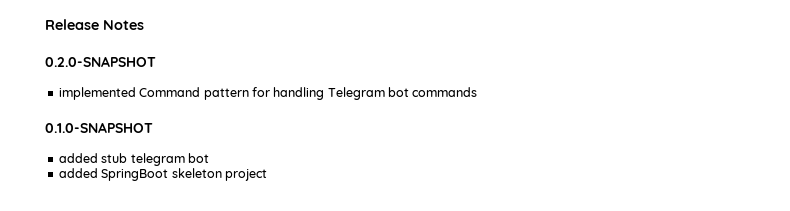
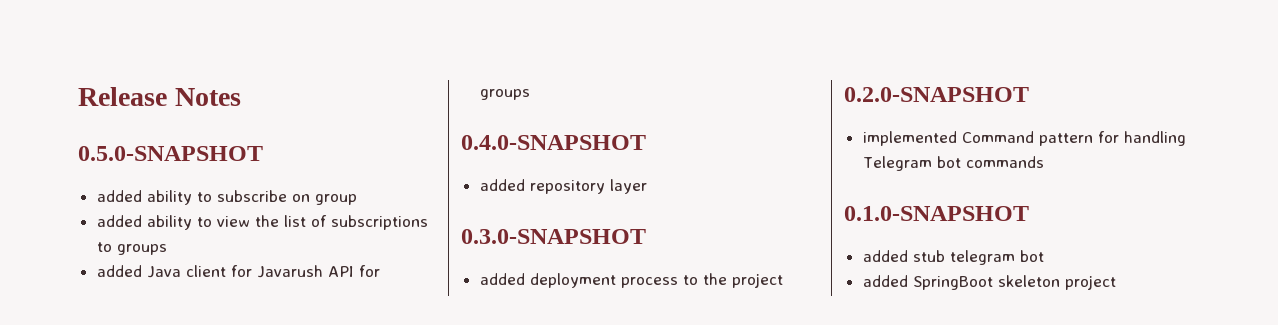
(144, 25) none -> [78,146,263,161] [96,190,357,205] [96,215,428,230] [96,242,167,255] [96,265,380,278] [479,89,530,100] [461,135,646,150] [479,179,647,194] [461,229,646,244] [479,273,783,288] // 0.5.0-SNAPSHOT // added ability to subscribe on group // added ability to view the list of subscriptions to groups // added Java client for Javarush API for groups // 0.4.0-SNAPSHOT // added repository layer // 0.3.0-SNAPSHOT // added deployment process to the project

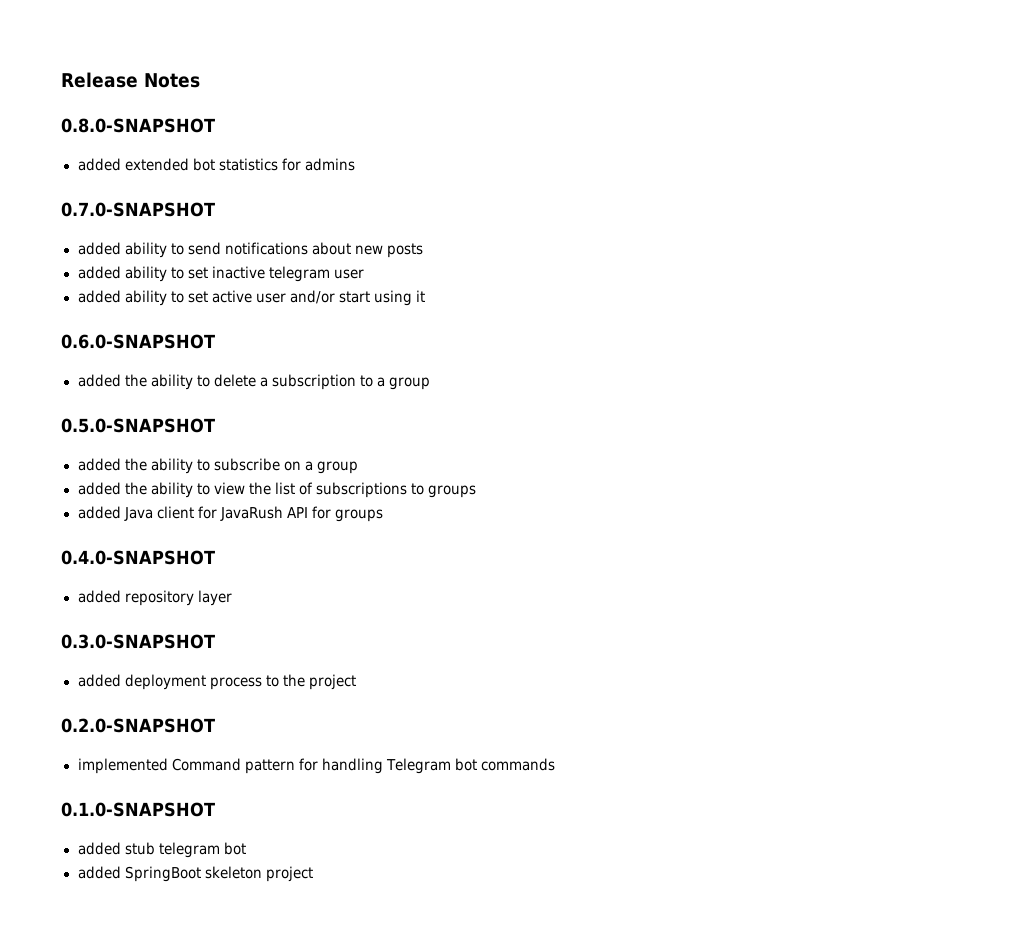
(241, 97) none -> [61,118,215,133] [77,158,355,171] [61,202,215,217] [77,242,423,258] [77,266,364,282] [77,290,425,306] [61,334,215,349] [77,374,430,390] // 0.8.0-SNAPSHOT // added extended bot statistics for admins // 0.7.0-SNAPSHOT // added ability to send notifications about new posts // added ability to set inactive telegram user // added ability to set active user and/or start using it // 0.6.0-SNAPSHOT // added the ability to delete a subscription to a group
(142, 196) none -> [124,458,147,471] the
(310, 198) none -> [304,461,313,471] a
(142, 221) none -> [124,482,147,495] the
[256,265,323,278] Javarush -> [219,506,283,521] JavaRush

